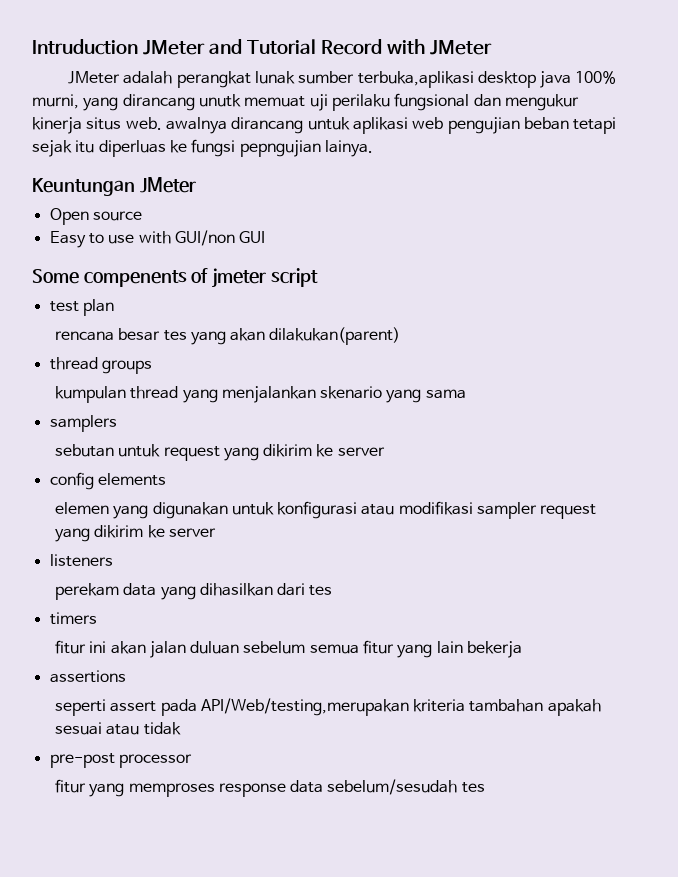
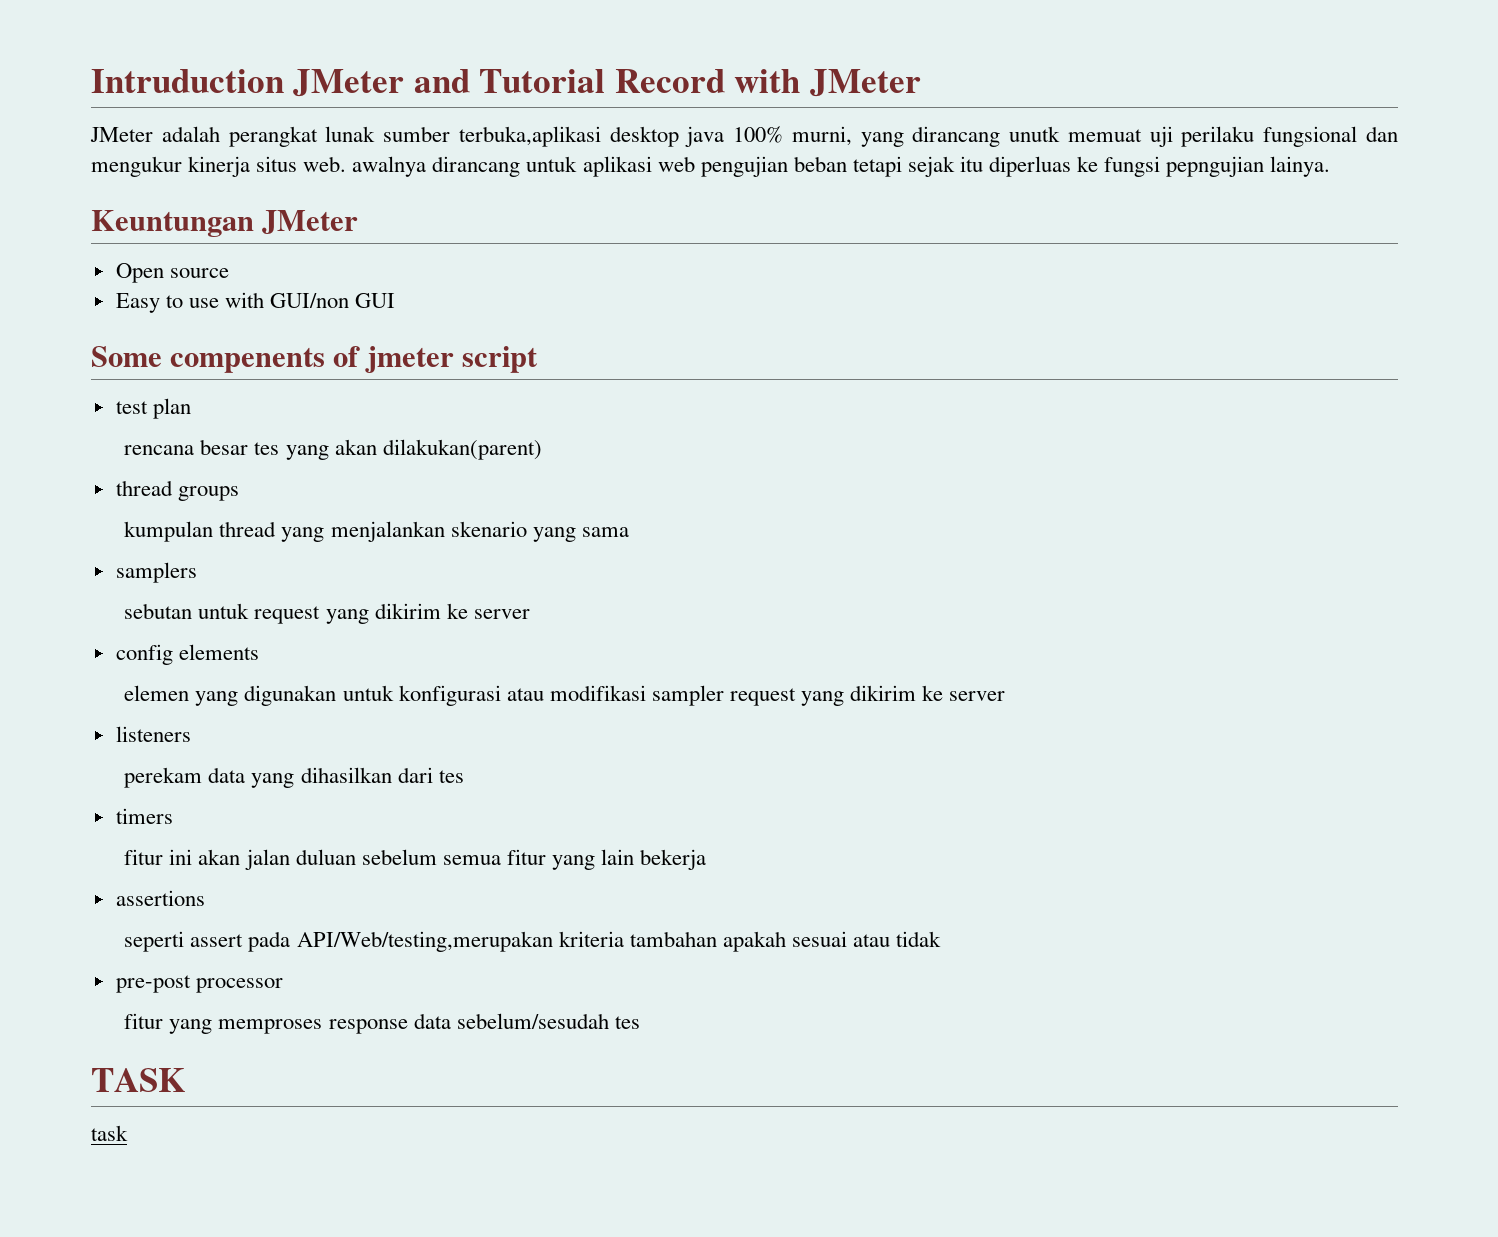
(485, 787) none -> [91,1068,185,1092] [91,1125,128,1141] // TASK // task

